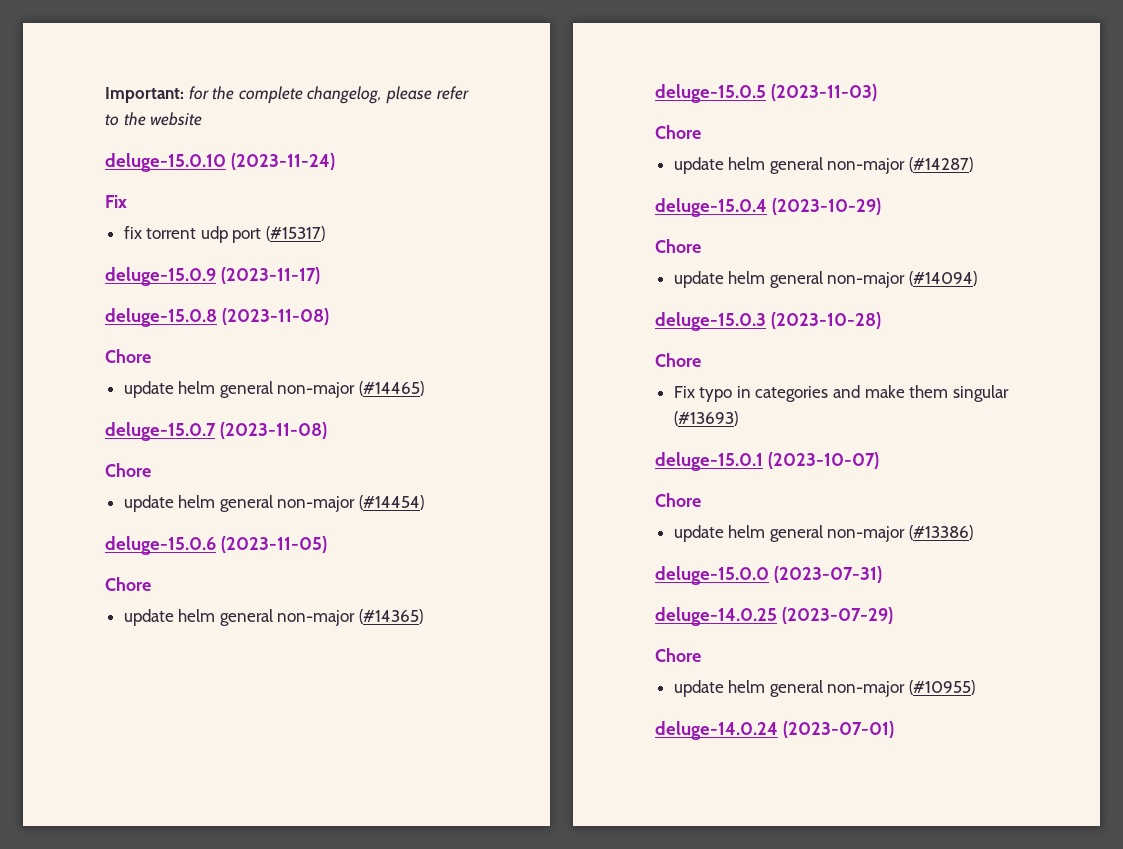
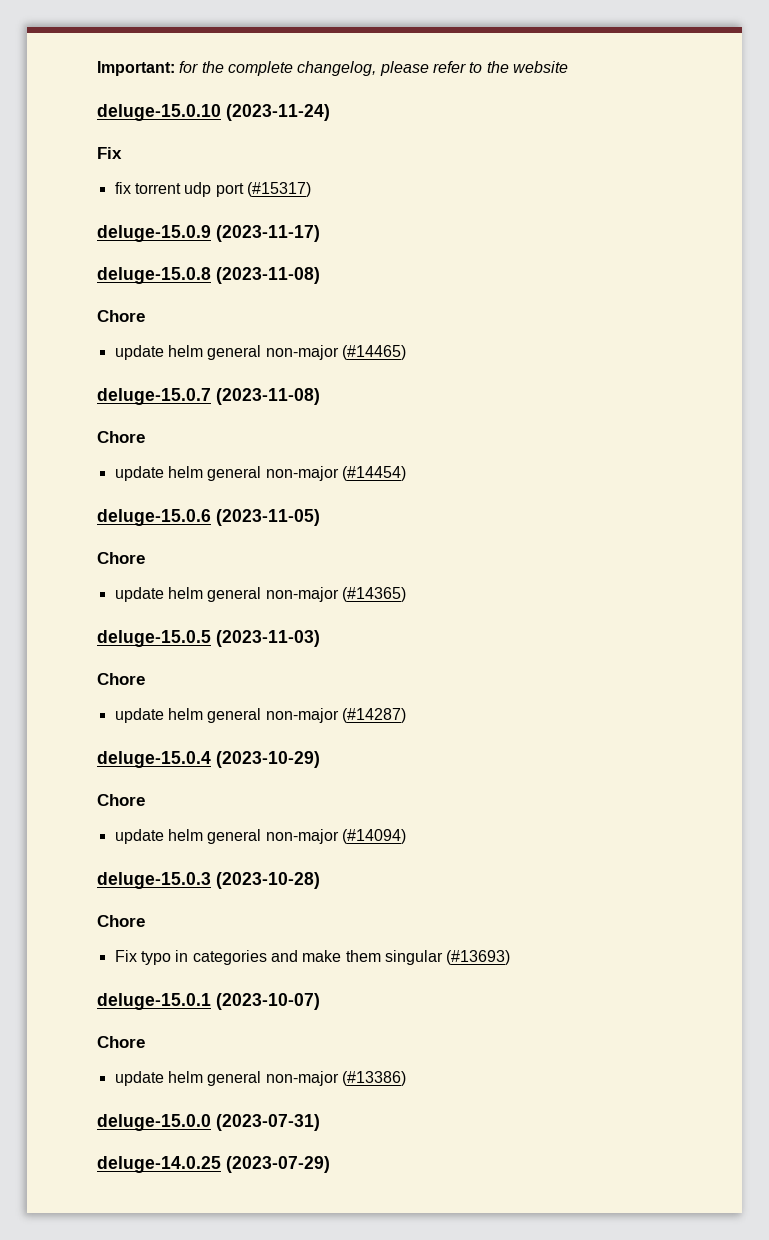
[655,648,701,662] [673,680,976,697] [655,721,894,740] // Chore // update helm general non-major (#10955) // deluge-14.0.24 (2023-07-01) -> (330, 1164) none

